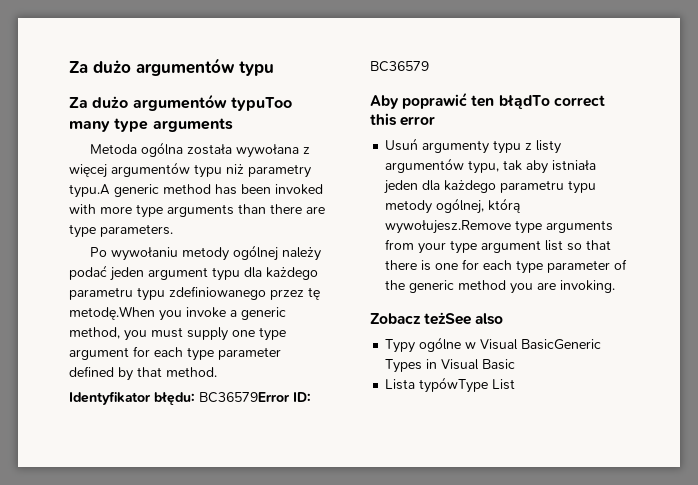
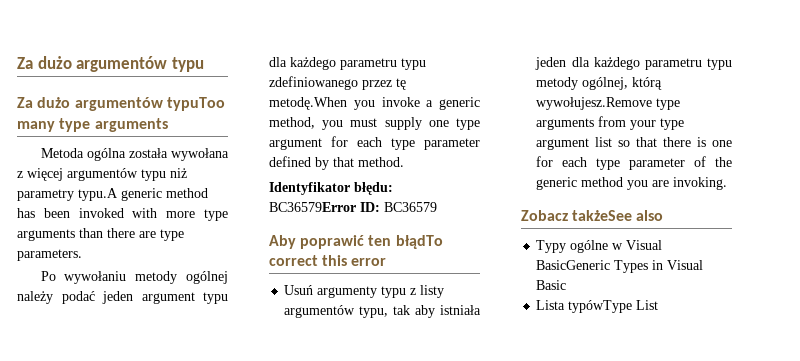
[424,312,472,325] teżSee -> [572,210,633,221] takżeSee

